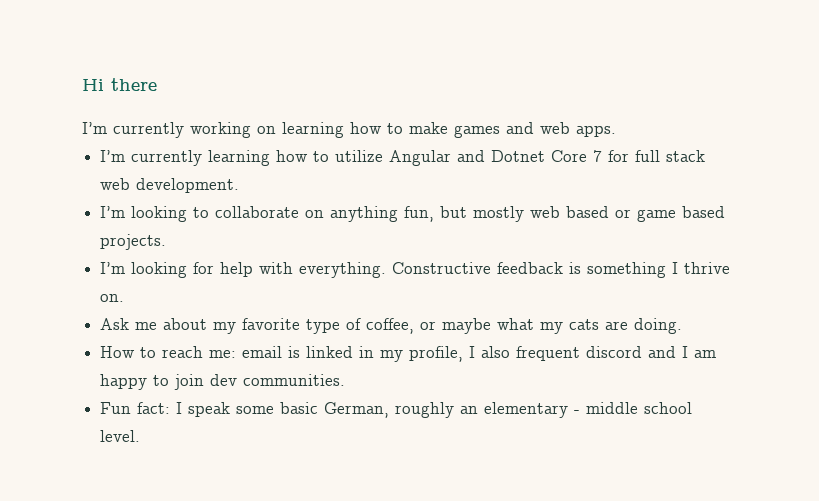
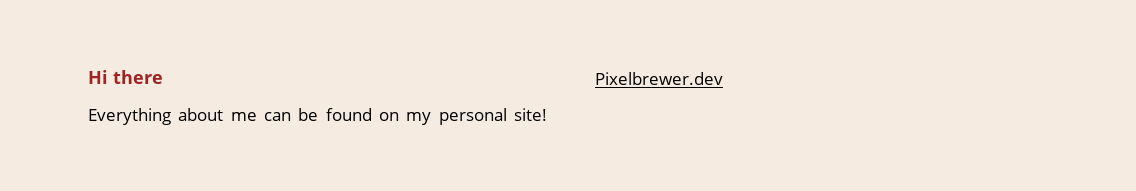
[82,122,616,138] [100,150,706,166] [100,178,240,193] [100,206,726,222] [100,234,167,250] [100,262,731,278] [100,294,125,302] [100,318,683,334] [100,346,717,362] [100,374,346,390] [100,402,693,418] [100,430,141,442] I’m currently working on learning how to make games and web apps. // I’m currently learning how to utilize Angular and Dotnet Core 7 for full stack web development. // I’m looking to collaborate on anything fun, but mostly web based or game based projects. // I’m looking for help with everything. Constructive feedback is something I thrive on. // Ask me about my favorite type of coffee, or maybe what my cats are doing. // How to reach me: email is linked in my profile, I also frequent discord and I am happy to join dev communities. // Fun fact: I speak some basic German, roughly an elementary - middle school level. -> [88,108,547,125] [595,72,723,85] Everything about me can be found on my personal site! Pixelbrewer.dev

